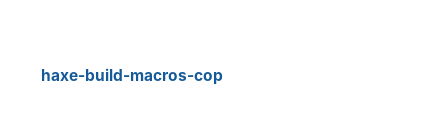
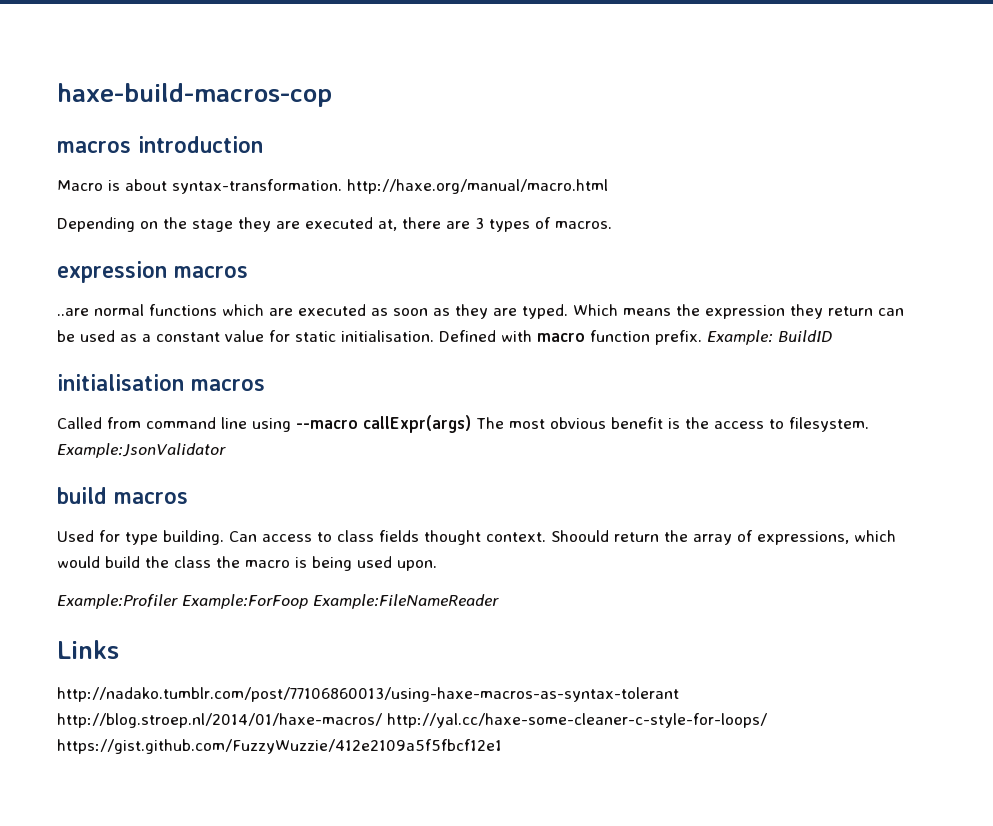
(223, 76) none -> [57,136,263,153] [57,179,608,194] [57,217,612,232] [57,261,248,283] [57,304,904,319] [57,330,832,345] [57,374,265,391] [57,415,869,433] [57,443,226,458] [57,487,188,504] [57,530,896,545] [57,556,437,571] [57,594,499,609] [57,640,119,659] [57,687,679,702] [57,713,767,728] [57,739,502,754] // macros introduction // Macro is about syntax-transformation. http://haxe.org/manual/macro.html // Depending on the stage they are executed at, there are 3 types of macros. // expression macros // ..are normal functions which are executed as soon as they are typed. Which means the expression they return can be used as a constant value for static initialisation. Defined with macro function prefix. Example: BuildID // initialisation macros // Called from command line using --macro callExpr(args) The most obvious benefit is the access to filesystem. Example:JsonValidator // build macros // Used for type building. Can access to class fields thought context. Shoould return the array of expressions, which would build the class the macro is being used upon. // Example:Profiler Example:ForFoop Example:FileNameReader // Links // http://nadako.tumblr.com/post/77106860013/using-haxe-macros-as-syntax-tolerant http://blog.stroep.nl/2014/01/haxe-macros/ http://yal.cc/haxe-some-cleaner-c-style-for-loops/ https://gist.github.com/FuzzyWuzzie/412e2109a5f5fbcf12e1

